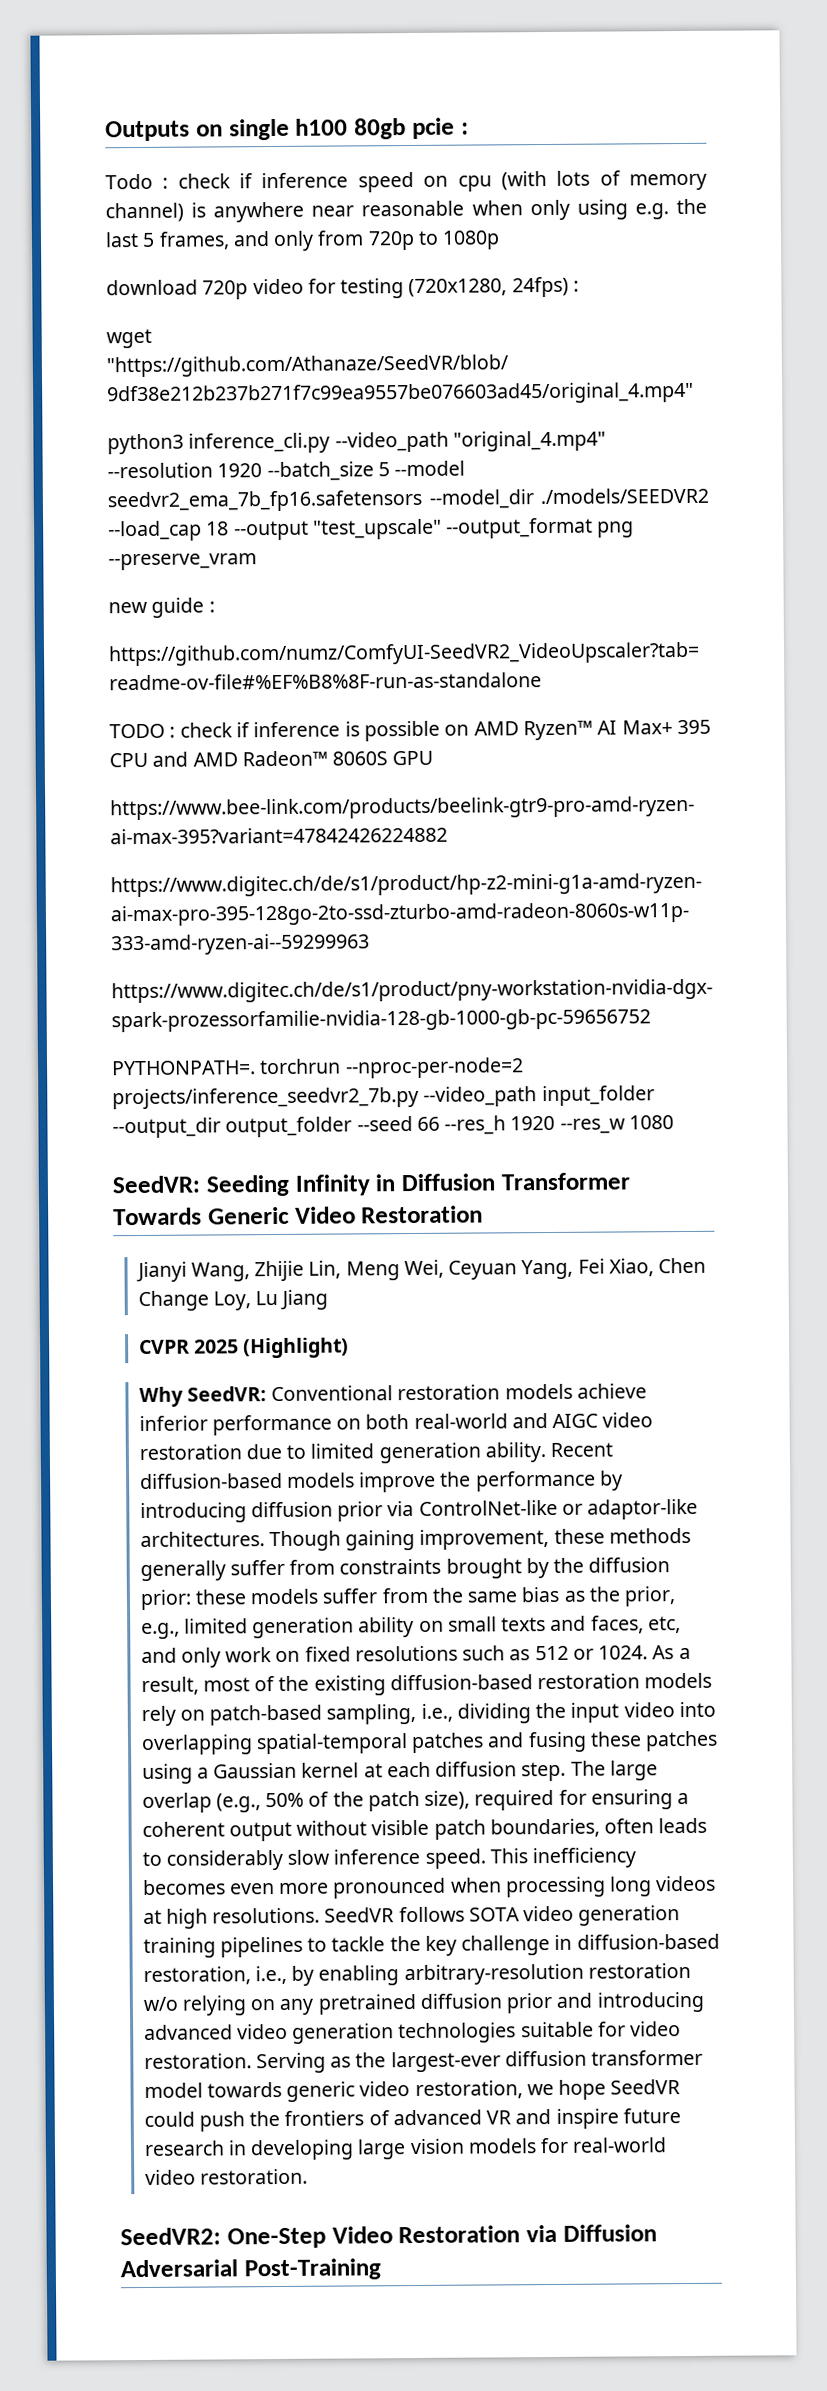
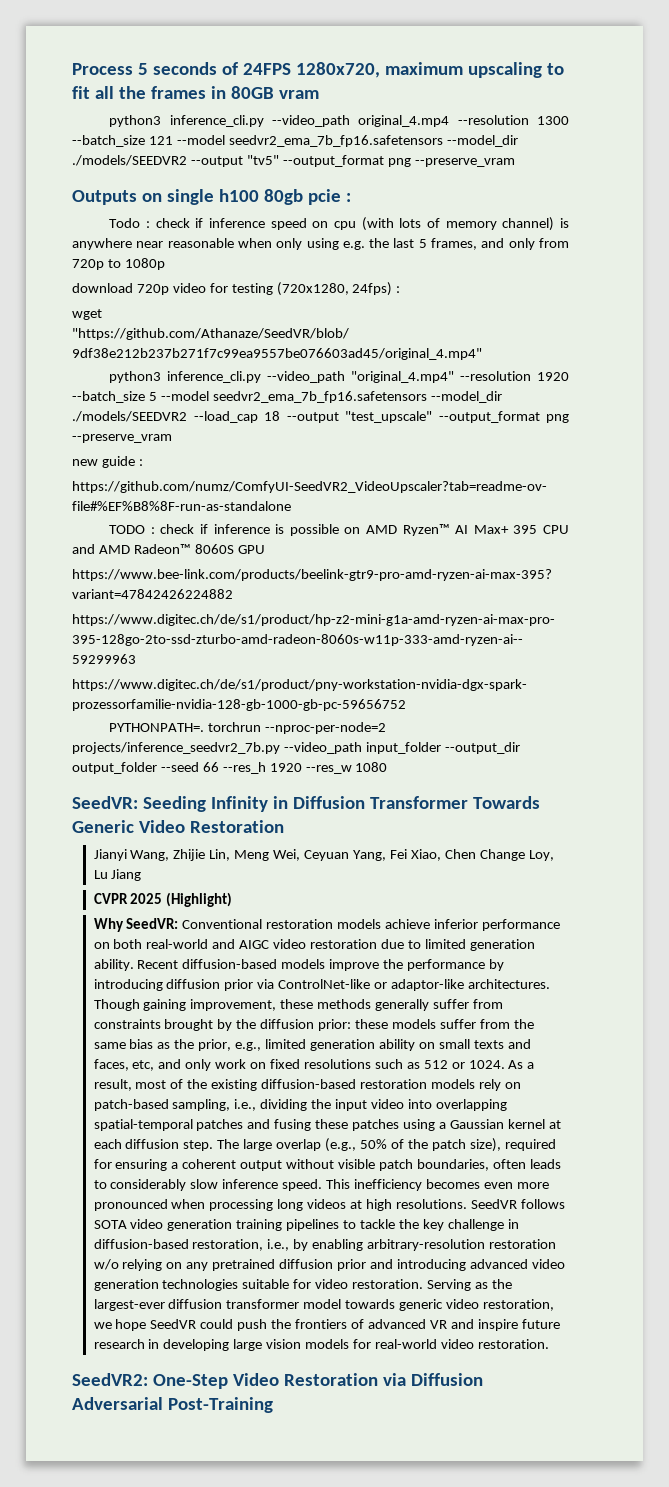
(105, 131) none -> [72,62,564,78] [72,86,319,99] [109,115,569,127] [72,135,518,147] [72,155,515,167] Process 5 seconds of 24FPS 1280x720, maximum upscaling to fit all the frames in 80GB vram // python3 inference_cli.py --video_path original_4.mp4 --resolution 1300 --batch_size 121 --model seedvr2_ema_7b_fp16.safetensors --model_dir ./models/SEEDVR2 --output "tv5" --output_format png --preserve_vram //

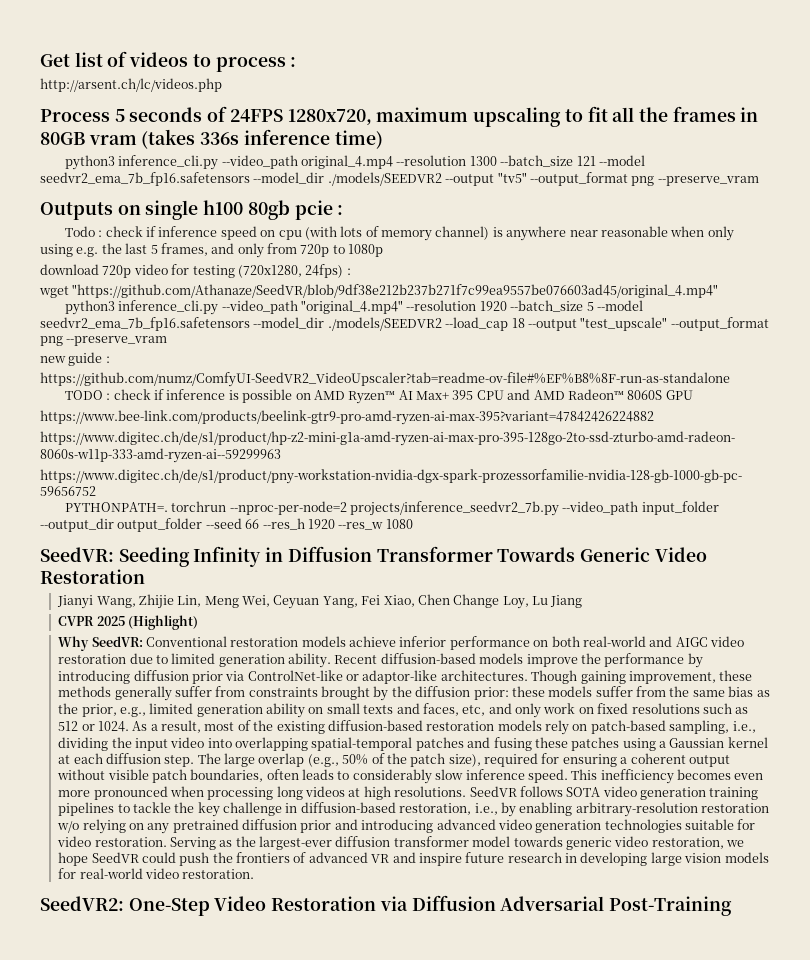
(72, 69) none -> [40,51,297,72] [40,78,222,92] Get list of videos to process : // http://arsent.ch/lc/videos.php //
(319, 94) none -> [141,129,383,149] (takes 336s inference time)

